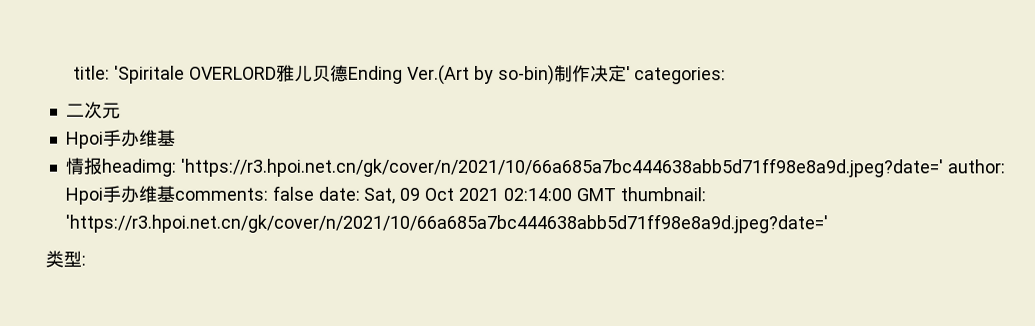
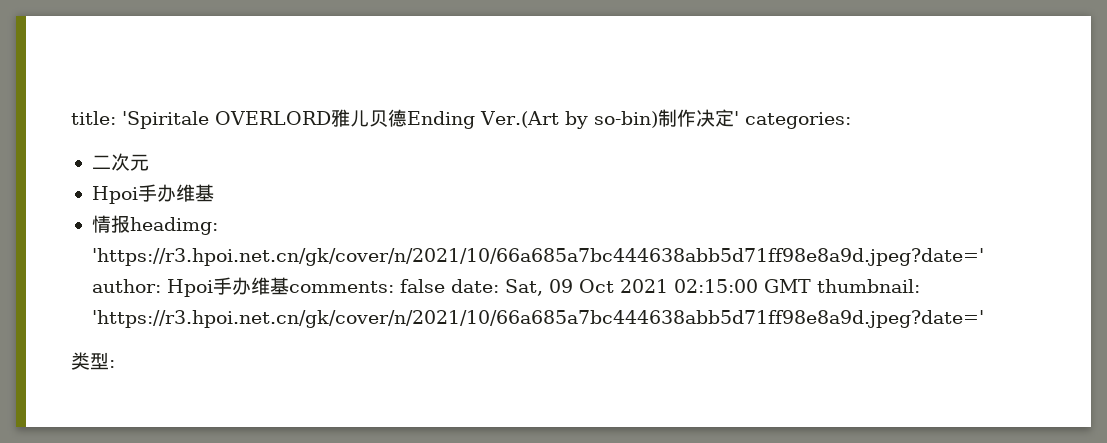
[502,187,572,202] 02:14:00 -> [673,279,758,293] 02:15:00

